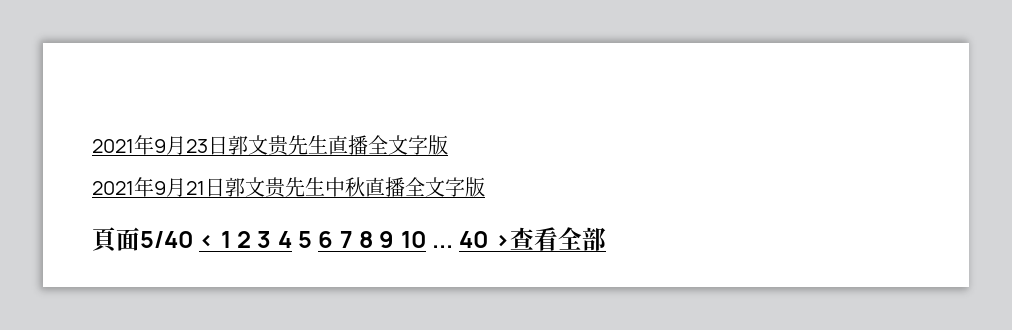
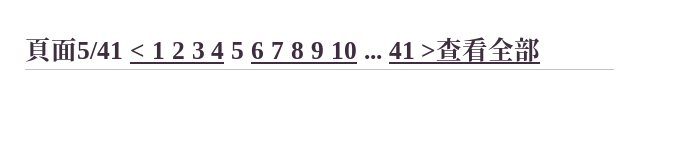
[92,135,448,156] [92,177,485,198] [92,227,193,253] 2021年9月23日郭文贵先生直播全文字版 // 2021年9月21日郭文贵先生中秋直播全文字版 // 頁面5/40 -> [25,37,123,64] 頁面5/41
[459,231,489,248] 40 -> [388,42,415,59] 41

